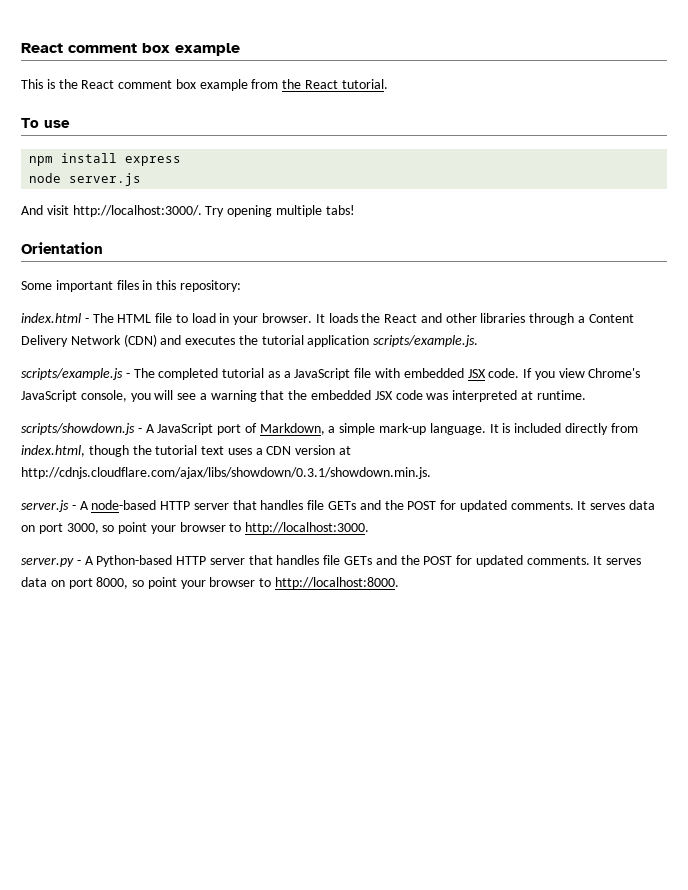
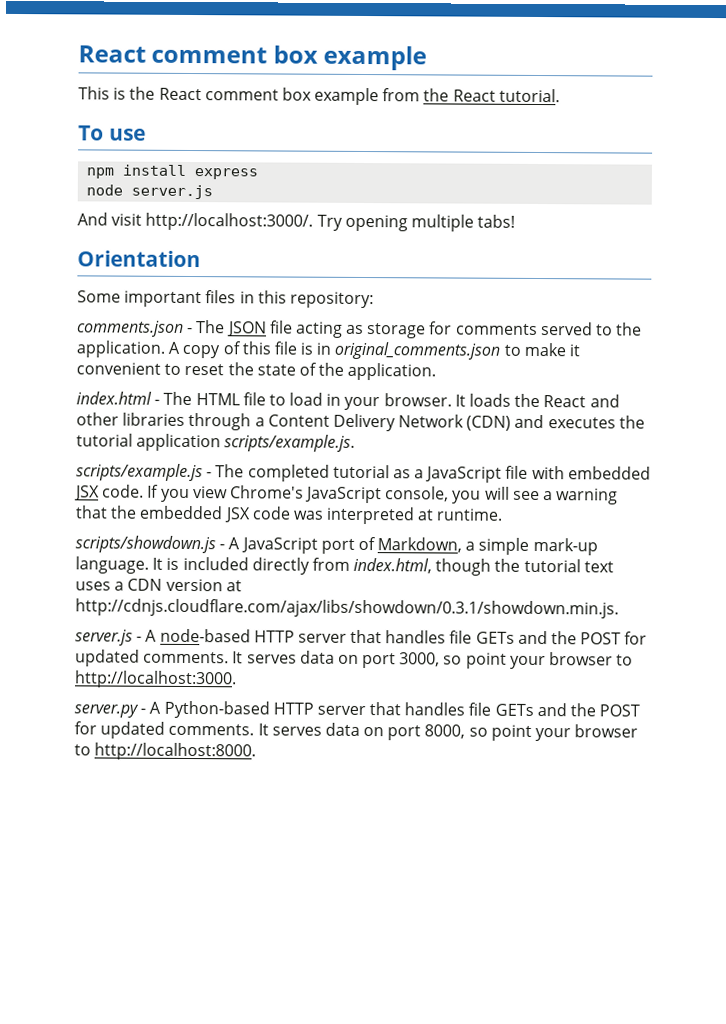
(241, 286) none -> [77,320,643,339] [76,340,581,360] [76,362,437,381] // comments.json - The JSON file acting as storage for comments served to the application. A copy of this file is in original_comments.json to make it convenient to reset the state of the application.

